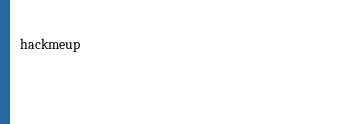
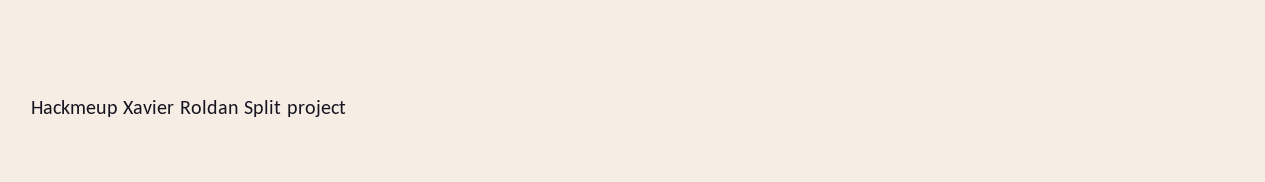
[20,38,80,52] hackmeup -> [31,100,346,117] Hackmeup Xavier Roldan Split project

